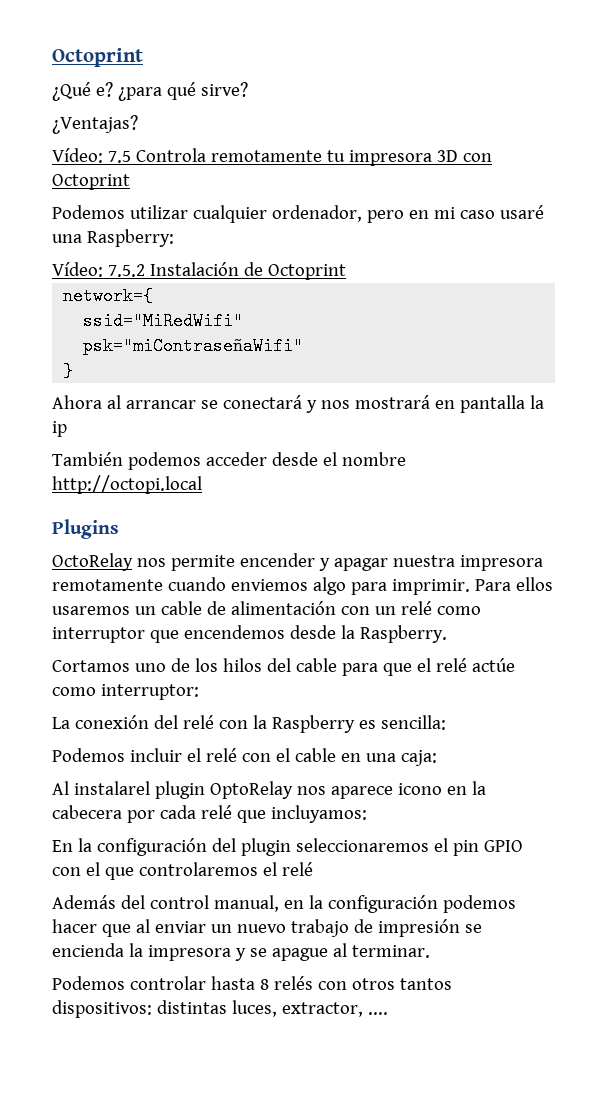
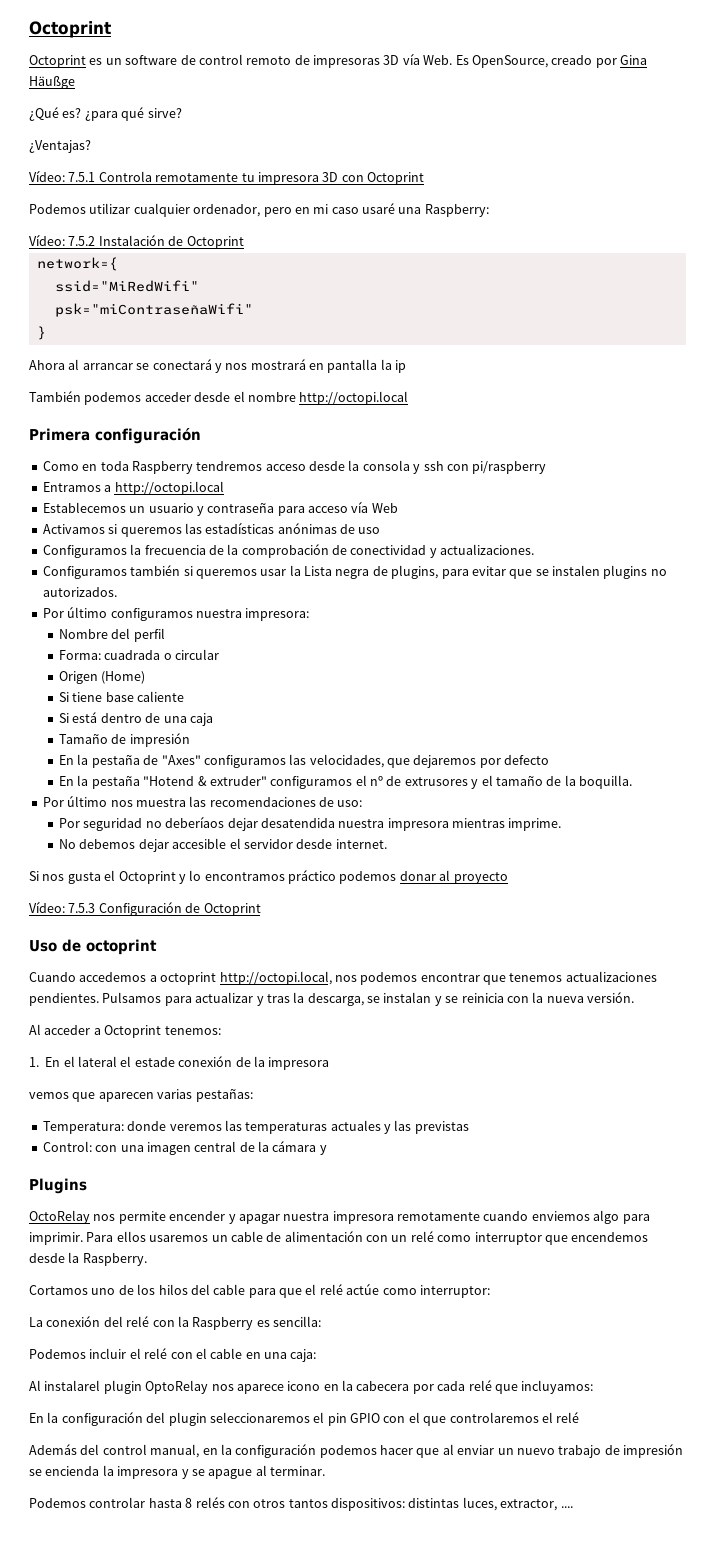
[52,48,143,67] Octoprint -> [29,21,111,38] [29,53,647,68] [29,76,75,89] Octoprint // Octoprint es un software de control remoto de impresoras 3D vía Web. Es OpenSource, creado por Gina Häußge
[95,82,113,97] e? -> [62,108,82,118] es?
[107,151,131,163] 7.5 -> [68,172,96,182] 7.5.1
(202, 484) none -> [29,428,201,444] [42,460,547,474] [42,481,224,495] [42,501,398,516] [42,522,381,537] [42,544,535,558] [42,565,667,579] [42,587,117,597] [42,606,310,621] [59,628,165,642] [59,649,220,660] [59,671,146,684] [59,691,185,702] [59,712,213,726] [59,733,190,747] [59,754,550,768] [59,775,633,789] [42,795,363,807] [59,816,562,831] [59,838,387,852] [29,870,508,884] [29,901,261,916] [29,939,157,955] [29,971,657,985] [29,992,634,1006] [29,1024,221,1038] [29,1056,330,1070] [29,1089,253,1102] [42,1120,469,1134] [42,1141,327,1155] // Primera configuración // Como en toda Raspberry tendremos acceso desde la consola y ssh con pi/raspberry // Entramos a http://octopi.local // Establecemos un usuario y contraseña para acceso vía Web // Activamos si queremos las estadísticas anónimas de uso // Configuramos la frecuencia de la comprobación de conectividad y actualizaciones. // Configuramos también si queremos usar la Lista negra de plugins, para evitar que se instalen plugins no autorizados. // Por último configuramos nuestra impresora: // Nombre del perfil // Forma: cuadrada o circular // Origen (Home) // Si tiene base caliente // Si está dentro de una caja // Tamaño de impresión // En la pestaña de "Axes" configuramos las velocidades, que dejaremos por defecto // En la pestaña "Hotend & extruder" configuramos el nº de extrusores y el tamaño de la boquilla. // Por último nos muestra las recomendaciones de uso: // Por seguridad no deberíaos dejar desatendida nuestra impresora mientras imprime. // No debemos dejar accesible el servidor desde internet. // Si nos gusta el Octoprint y lo encontramos práctico podemos donar al proyecto // Vídeo: 7.5.3 Configuración de Octoprint // Uso de octoprint // Cuando accedemos a octoprint http://octopi.local, nos podemos encontrar que tenemos actualizaciones pendientes. Pulsamos para actualizar y tras la descarga, se instalan y se reinicia con la nueva versión. // Al acceder a Octoprint tenemos: // 1. En el lateral el estade conexión de la impresora // vemos que aparecen varias pestañas: // Temperatura: donde veremos las temperaturas actuales y las previstas // Control: con una imagen central de la cámara y

